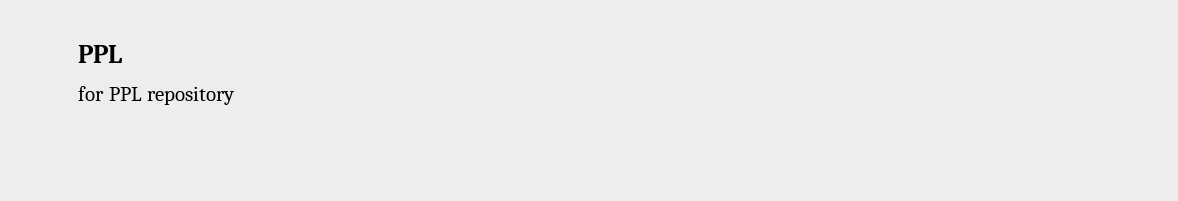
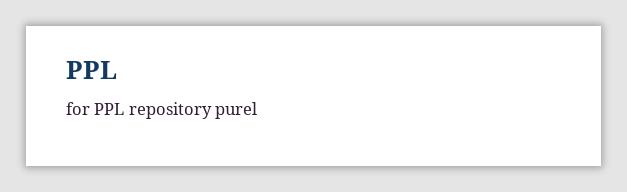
(236, 95) none -> [215,102,258,119] purel

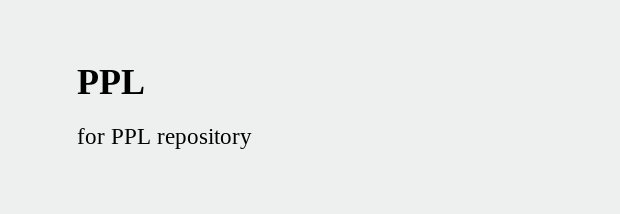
[215,102,258,119] purel -> (253, 139) none

